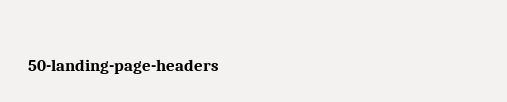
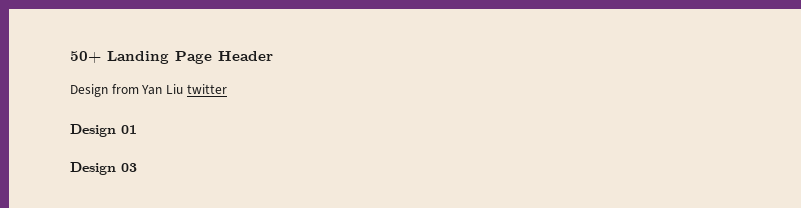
[28,59,219,74] 50-landing-page-headers -> [70,51,273,64] [70,84,227,97] [70,124,137,137] [70,162,137,175] 50+ Landing Page Header // Design from Yan Liu twitter // Design 01 // Design 03

